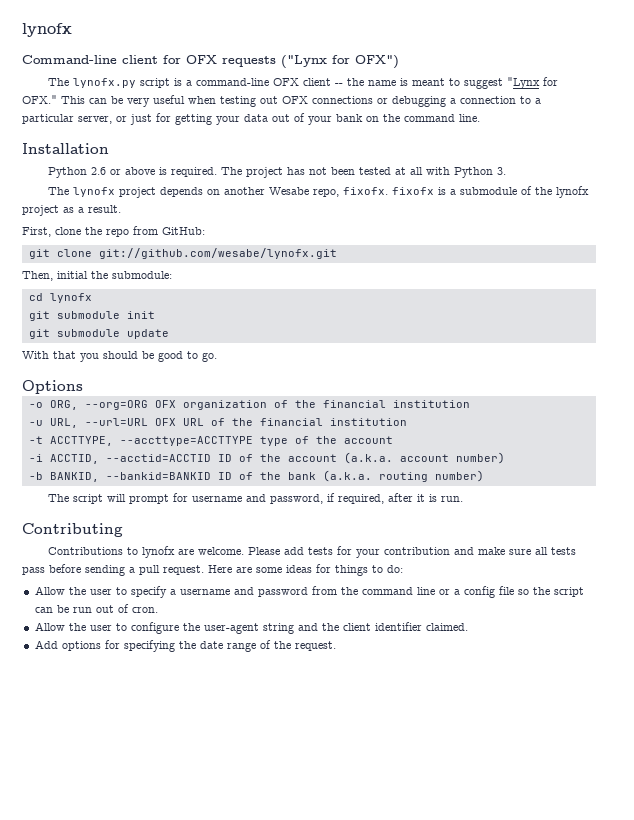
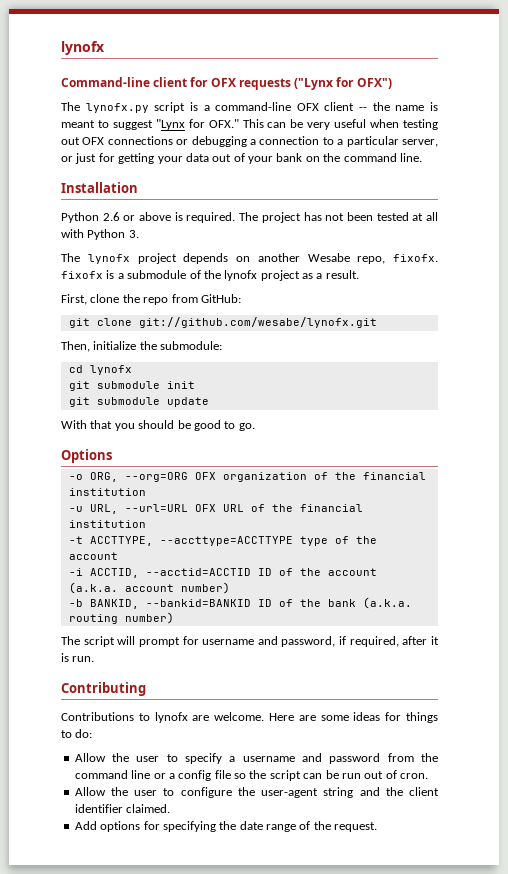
[57,271,88,279] initial -> [93,341,137,350] initialize
[248,546,577,558] [22,564,204,576] Please add tests for your contribution and make sure all tests pass before sending a pull request. -> (265, 716) none

